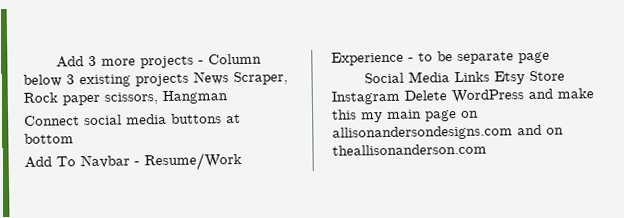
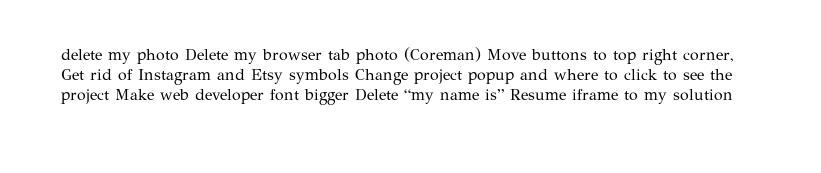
[56,53,263,69] [23,71,288,88] [23,90,228,106] [24,113,241,126] [24,133,74,144] [24,151,242,172] [331,51,550,66] [364,70,566,85] [331,88,594,105] [332,109,479,123] [332,124,564,141] [332,143,487,156] Add 3 more projects - Column below 3 existing projects News Scraper, Rock paper scissors, Hangman // Connect social media buttons at bottom // Add To Navbar - Resume/Work Experience - to be separate page // Social Media Links Etsy Store Instagram Delete WordPress and make this my main page on allisonandersondesigns.com and on theallisonanderson.com -> [61,47,734,65] [61,69,732,85] [61,88,733,105] delete my photo Delete my browser tab photo (Coreman) Move buttons to top right corner, Get rid of Instagram and Etsy symbols Change project popup and where to click to see the project Make web developer font bigger Delete “my name is” Resume iframe to my solution

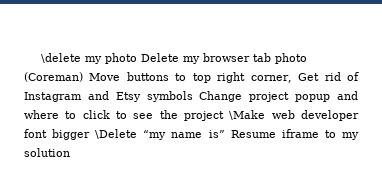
[61,49,102,60] delete -> [41,53,82,63] \delete
[115,89,154,100] Make -> [229,110,266,120] \Make
[355,88,398,101] Delete -> [95,129,138,139] \Delete

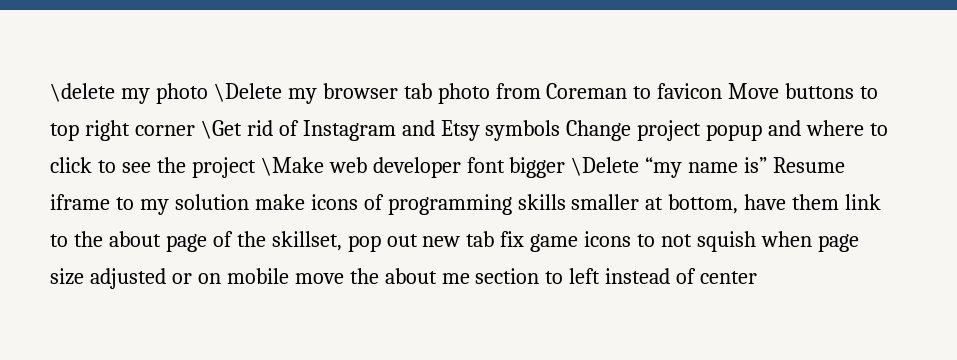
[141,53,180,62] Delete -> [213,83,282,102] \Delete
[24,72,83,82] (Coreman) -> [495,83,723,99] from Coreman to favicon
[250,73,320,83] corner, Get -> [134,120,242,139] corner \Get
(70, 152) none -> [254,194,882,215] [50,231,859,252] [50,268,758,289] make icons of programming skills smaller at bottom, have them link to the about page of the skillset, pop out new tab fix game icons to not squish when page size adjusted or on mobile move the about me section to left instead of center

